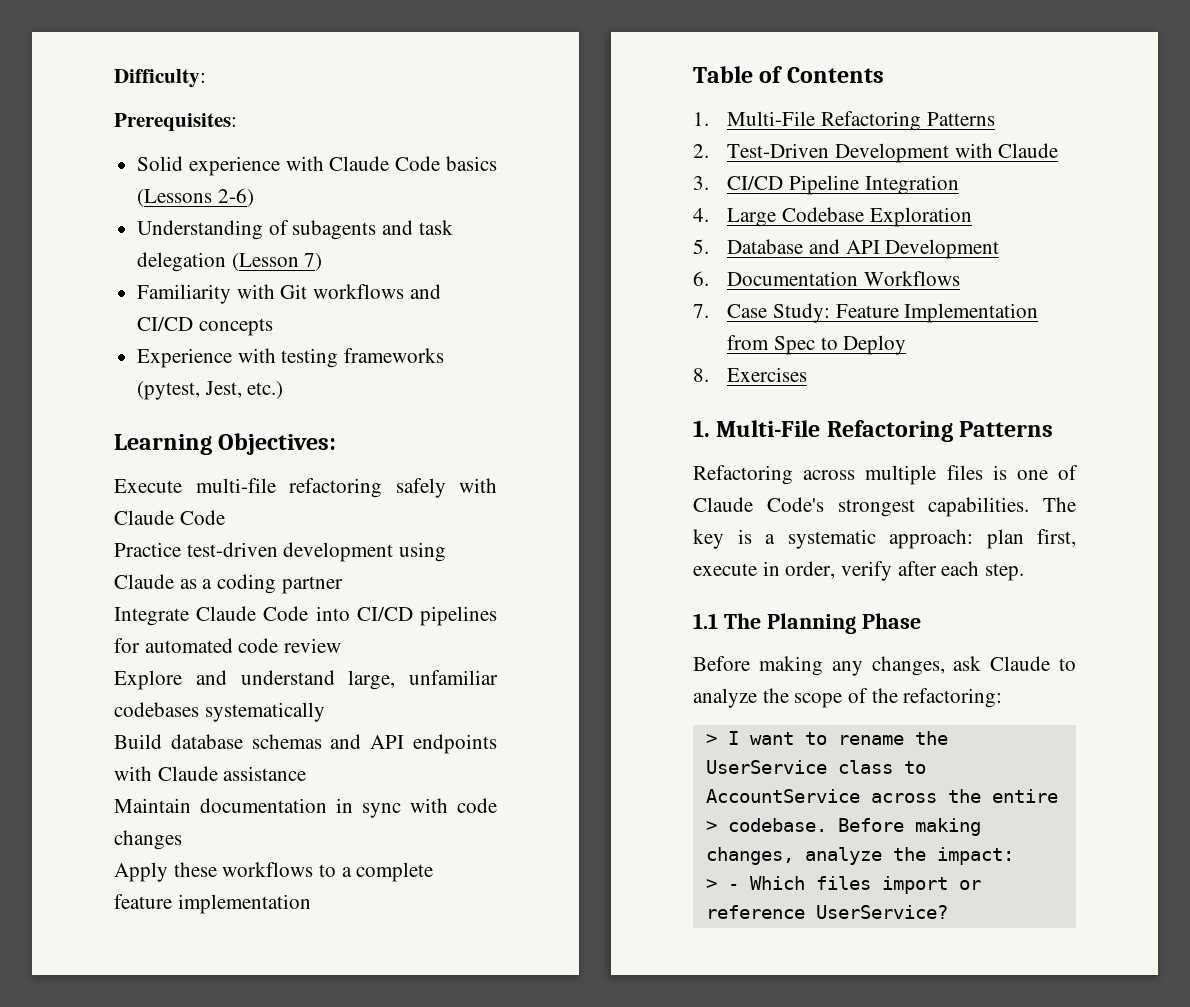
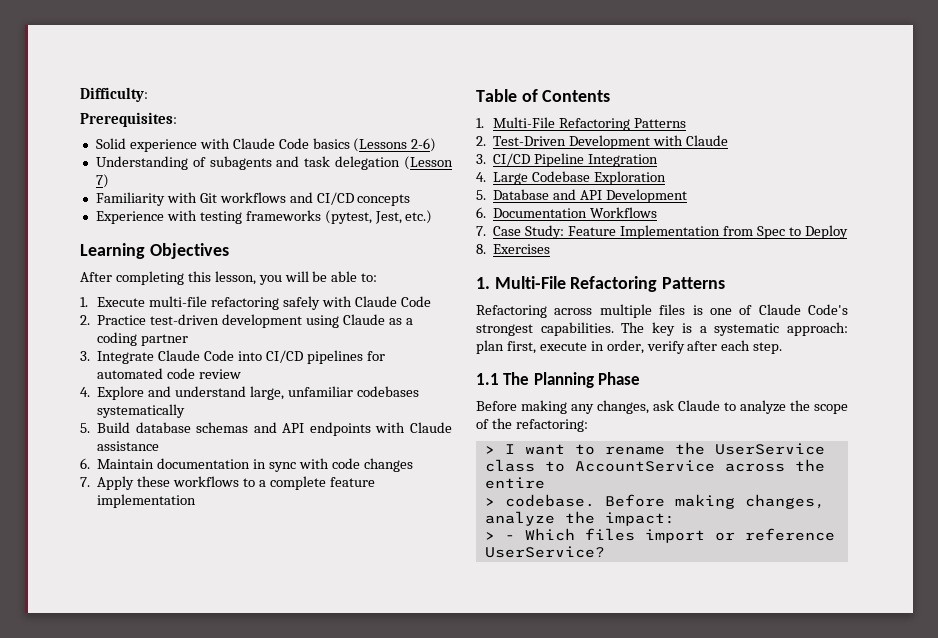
[218,433,337,455] Objectives: // -> [149,243,229,259] [80,271,378,285] [80,297,88,307] Objectives // After completing this lesson, you will be able to: // 1.
(225, 517) none -> [80,315,90,325] 2.
(343, 585) none -> [80,351,90,361] 3.
(342, 645) none -> [80,387,90,397] 4.
(325, 712) none -> [80,423,90,433] 5.
(307, 773) none -> [80,458,90,469] 6.
(182, 840) none -> [80,477,90,487] 7.

